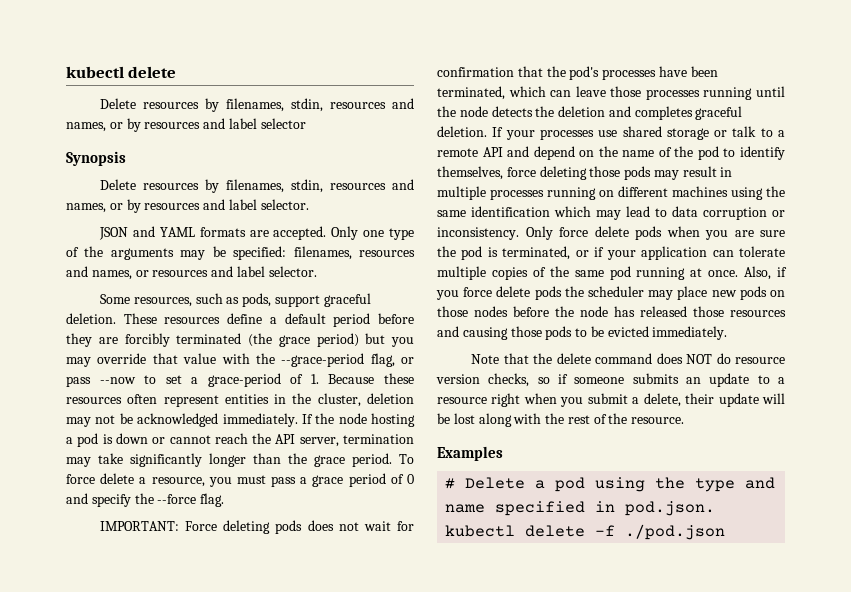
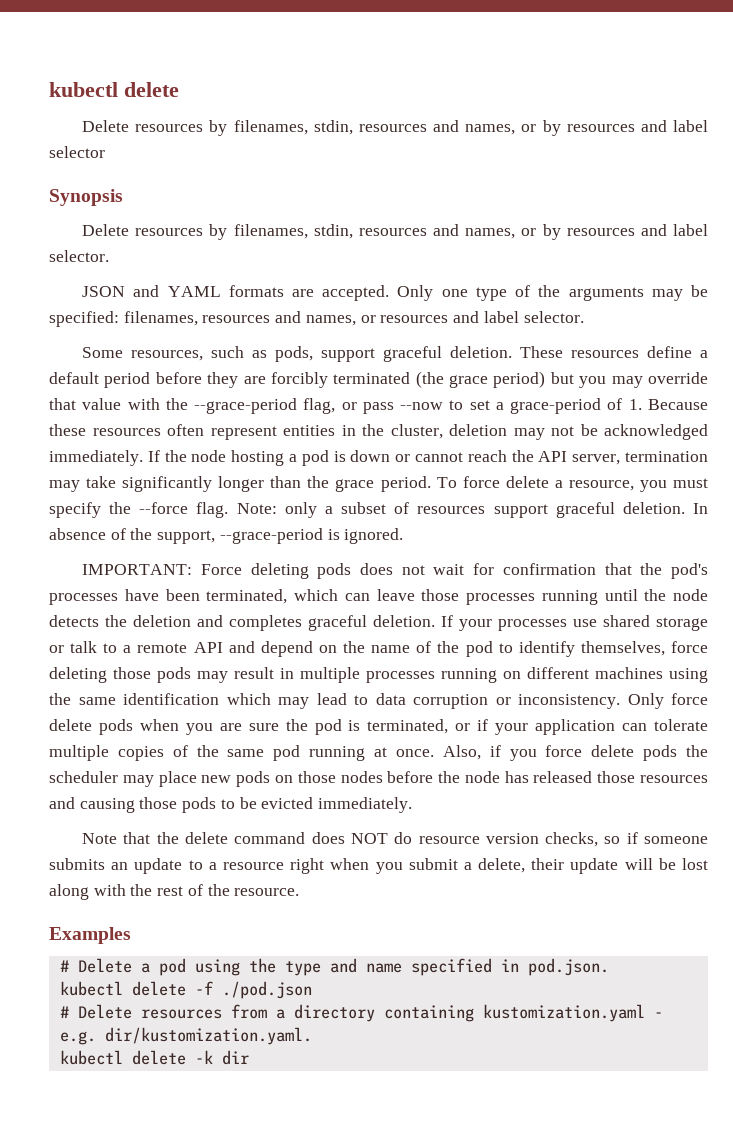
[271,473,415,487] [66,493,225,507] pass a grace period of 0 and specify the --force flag. -> [49,502,708,518] [49,528,404,544] specify the --force flag. Note: only a subset of resources support graceful deletion. In absence of the support, --grace-period is ignored.
(726, 532) none -> [59,1004,663,1022] [59,1027,312,1045] [59,1050,249,1065] // # Delete resources from a directory containing kustomization.yaml - e.g. dir/kustomization.yaml. // kubectl delete -k dir

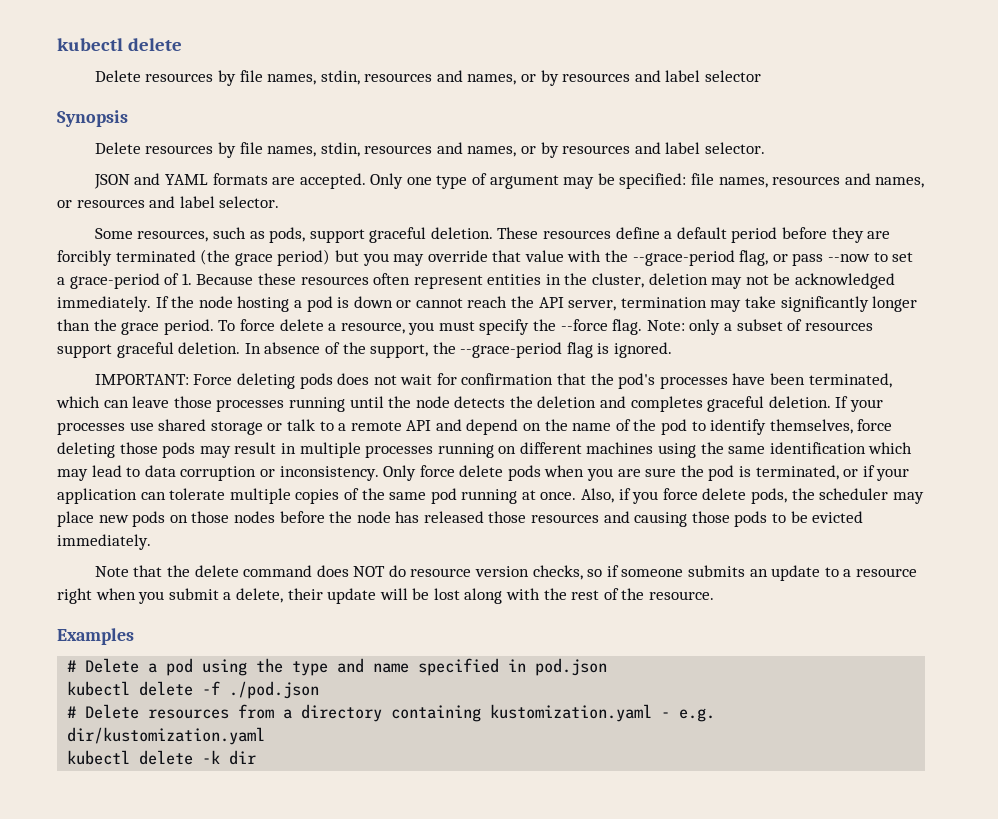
[233,120,308,135] filenames, -> [239,70,317,85] file names,
[233,224,308,239] filenames, -> [239,142,317,157] file names,
[538,285,644,301] the arguments -> [489,175,559,189] argument
[123,311,198,326] filenames, -> [691,173,768,188] file names,
[219,528,323,544] --grace-period -> [432,342,593,358] the --grace-period flag
[643,745,678,761] pods -> [751,488,788,504] pods,
[527,958,609,976] pod.json. -> [535,658,608,676] pod.json
[104,1027,312,1045] dir/kustomization.yaml. -> [67,727,266,745] dir/kustomization.yaml

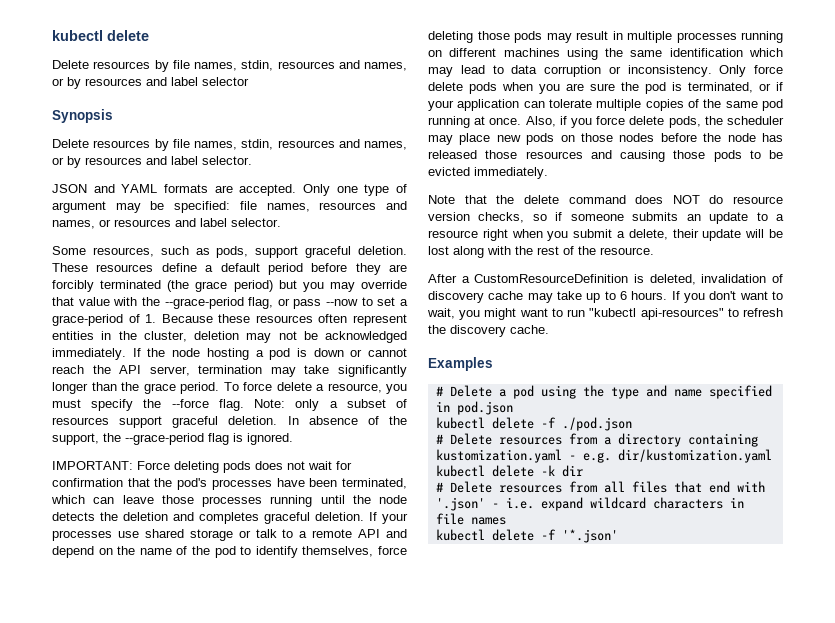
(715, 595) none -> [428,274,783,285] [428,291,783,303] [427,308,783,320] [428,325,549,337] // After a CustomResourceDefinition is deleted, invalidation of discovery cache may take up to 6 hours. If you don't want to wait, you might want to run "kubectl api-resources" to refresh the discovery cache.
(257, 757) none -> [435,481,765,493] [435,497,744,511] [435,513,506,525] [435,529,618,543] // # Delete resources from all files that end with '.json' - i.e. expand wildcard characters in file names // kubectl delete -f '*.json'

